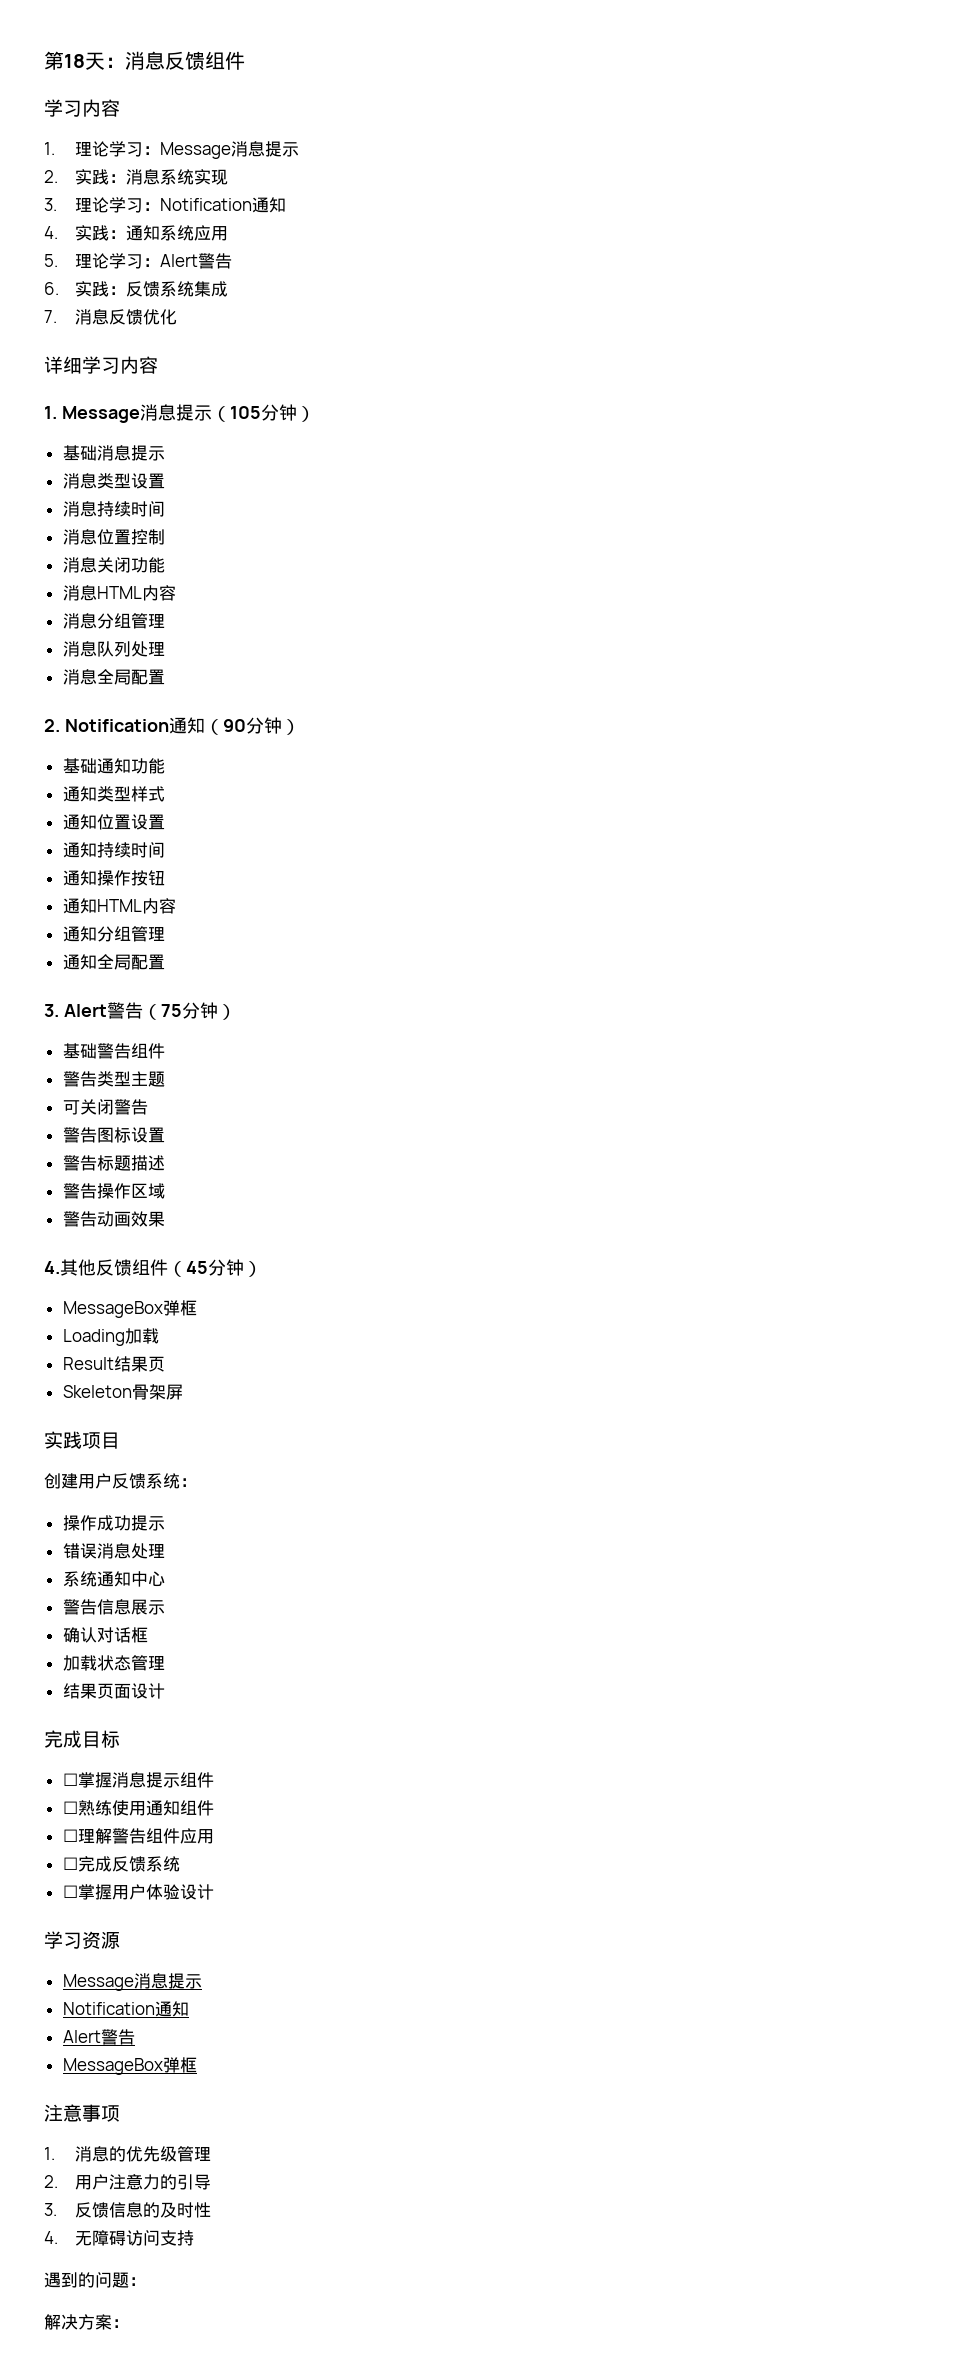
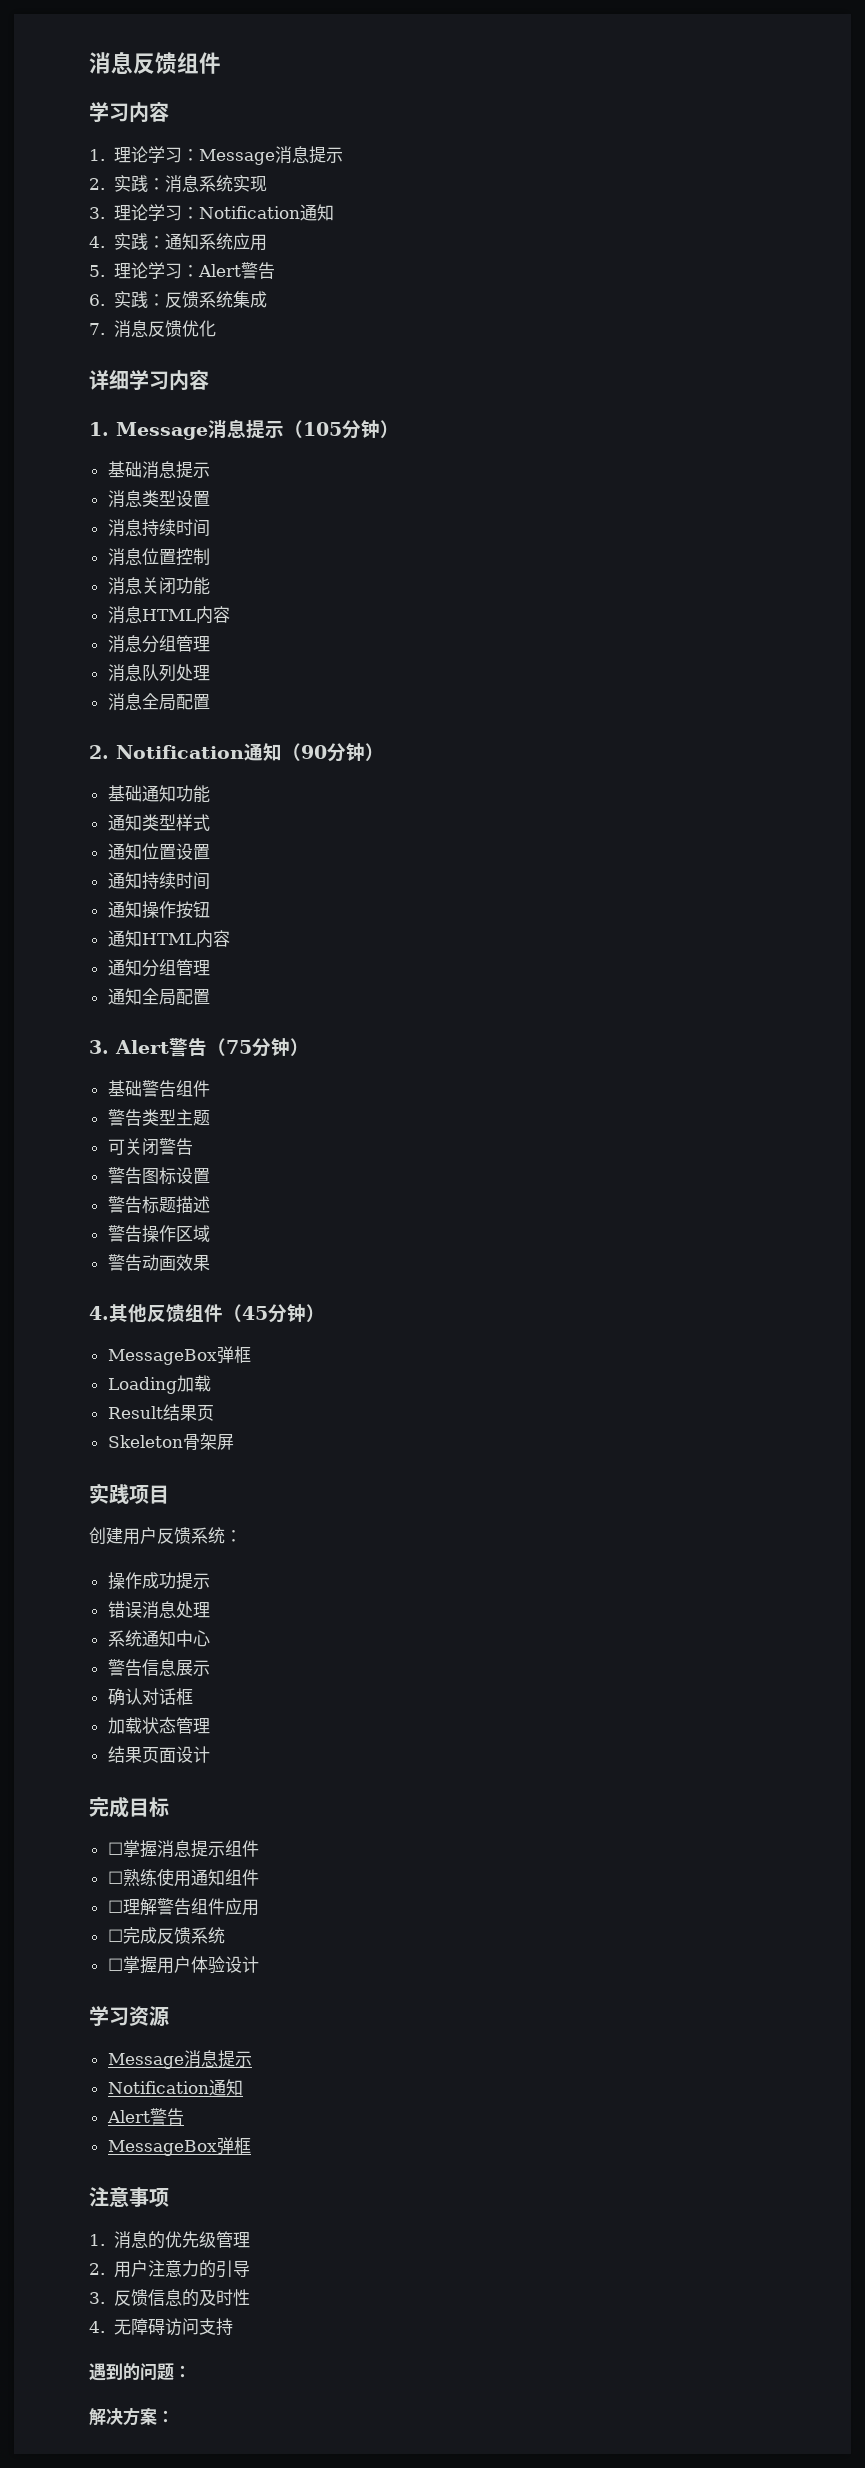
[44,51,125,70] 第18天： -> (89, 63) none

